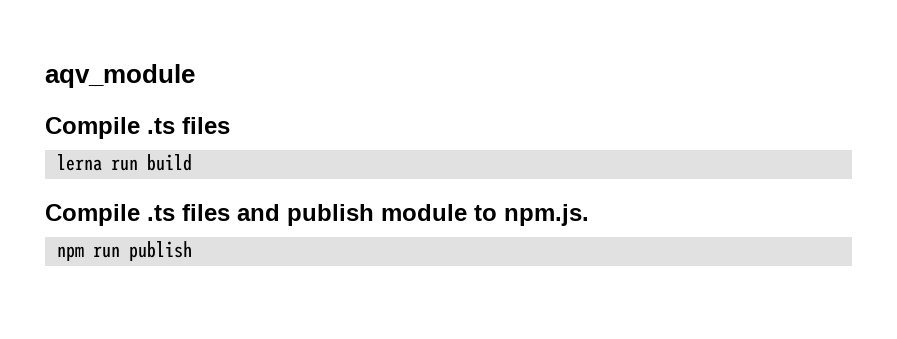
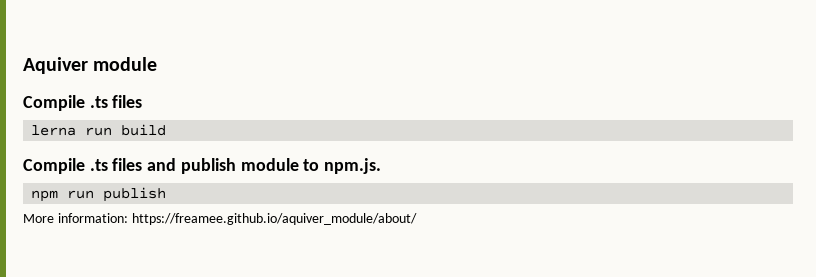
[45,64,195,88] aqv_module -> [23,57,158,74] Aquiver module
(193, 251) none -> [23,213,417,225] // More information: https://freamee.github.io/aquiver_module/about/

